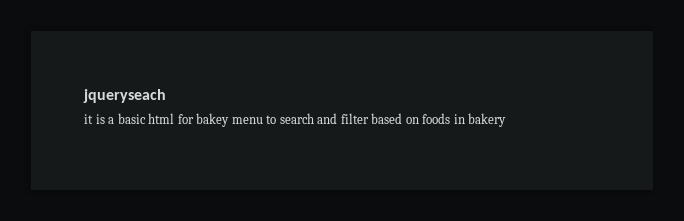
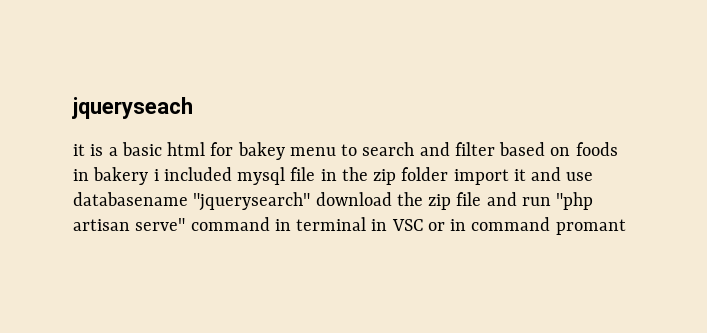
(507, 120) none -> [153,167,594,185] [73,192,594,211] [73,217,626,235] i included mysql file in the zip folder import it and use databasename "jquerysearch" download the zip file and run "php artisan serve" command in terminal in VSC or in command promant

